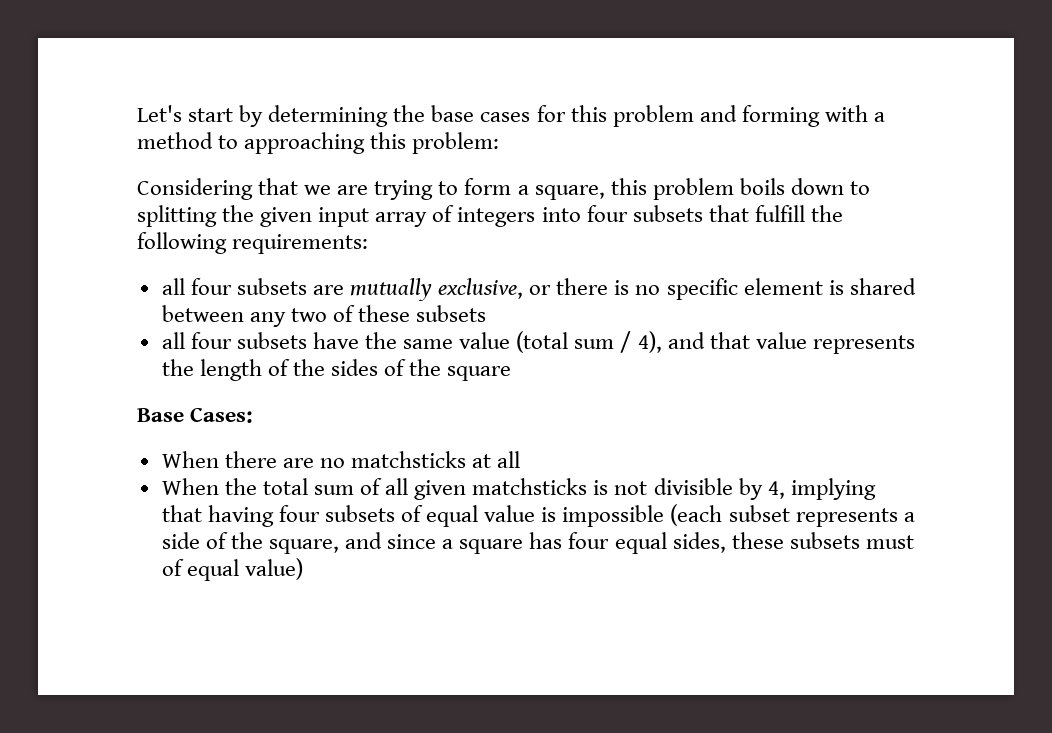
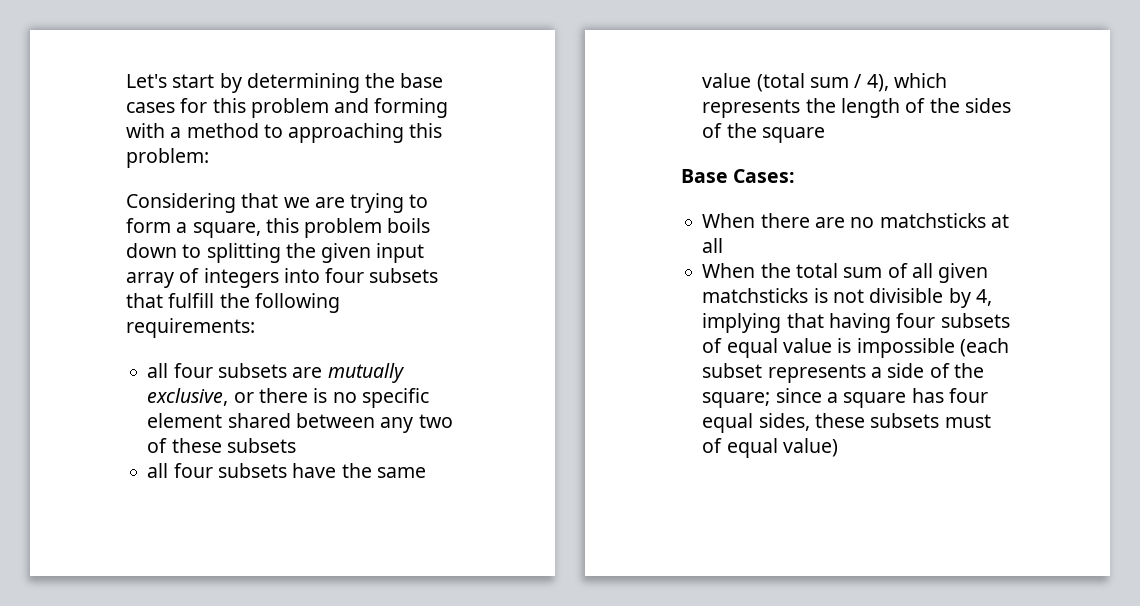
[828,280,844,295] is -> (223, 420) none
[667,332,807,349] and that value -> [893,73,947,88] which
[268,532,383,554] square, and -> [702,392,771,408] square;

